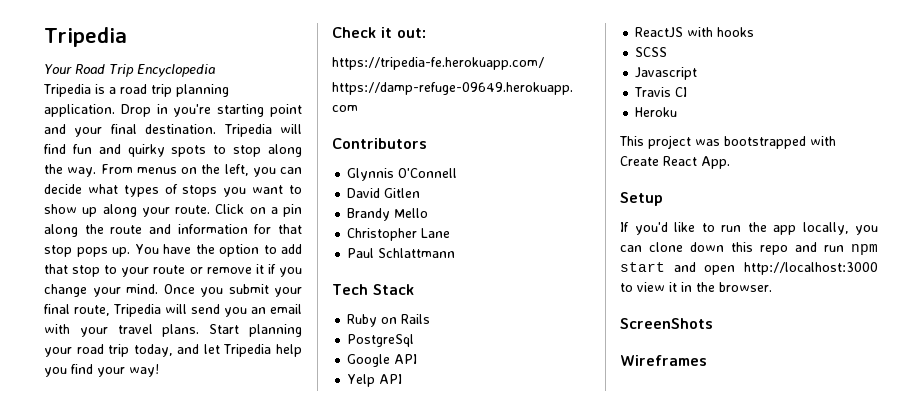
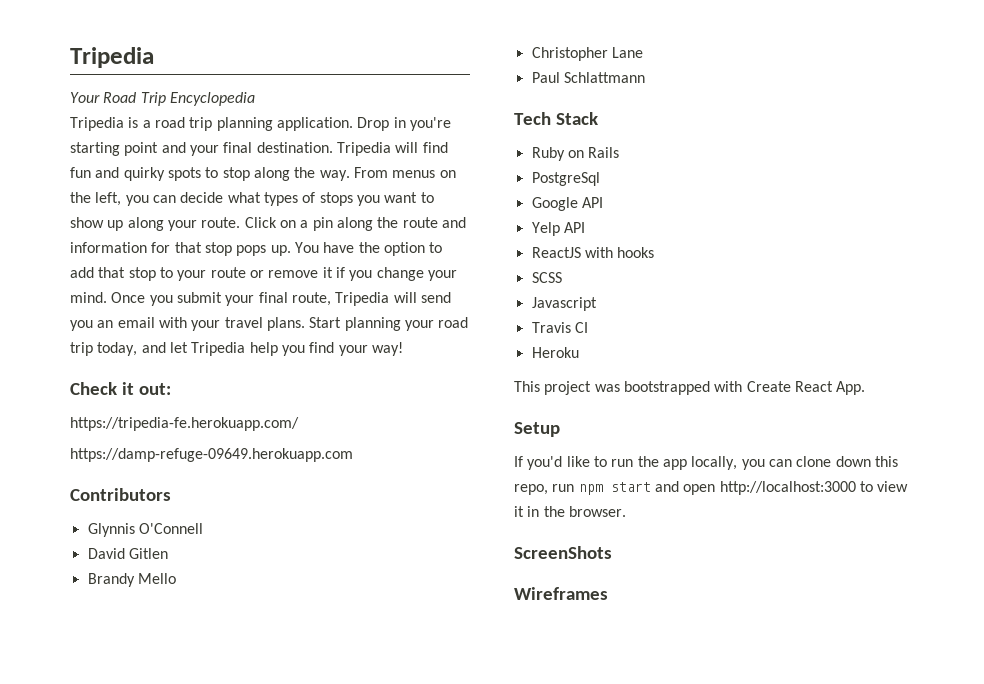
[760,242,817,255] repo and -> [514,484,548,495] repo,

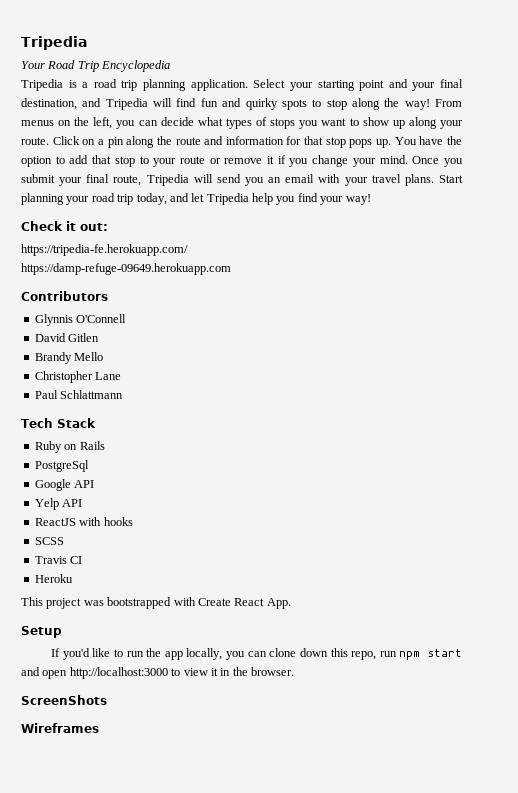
[357,117,451,131] Drop in you're -> [253,79,313,91] Select your
[256,142,333,153] destination. -> [21,98,102,110] destination, and
[319,170,350,181] way. -> [404,99,430,110] way!
[531,297,597,311] // Javascript -> (64, 541) none

